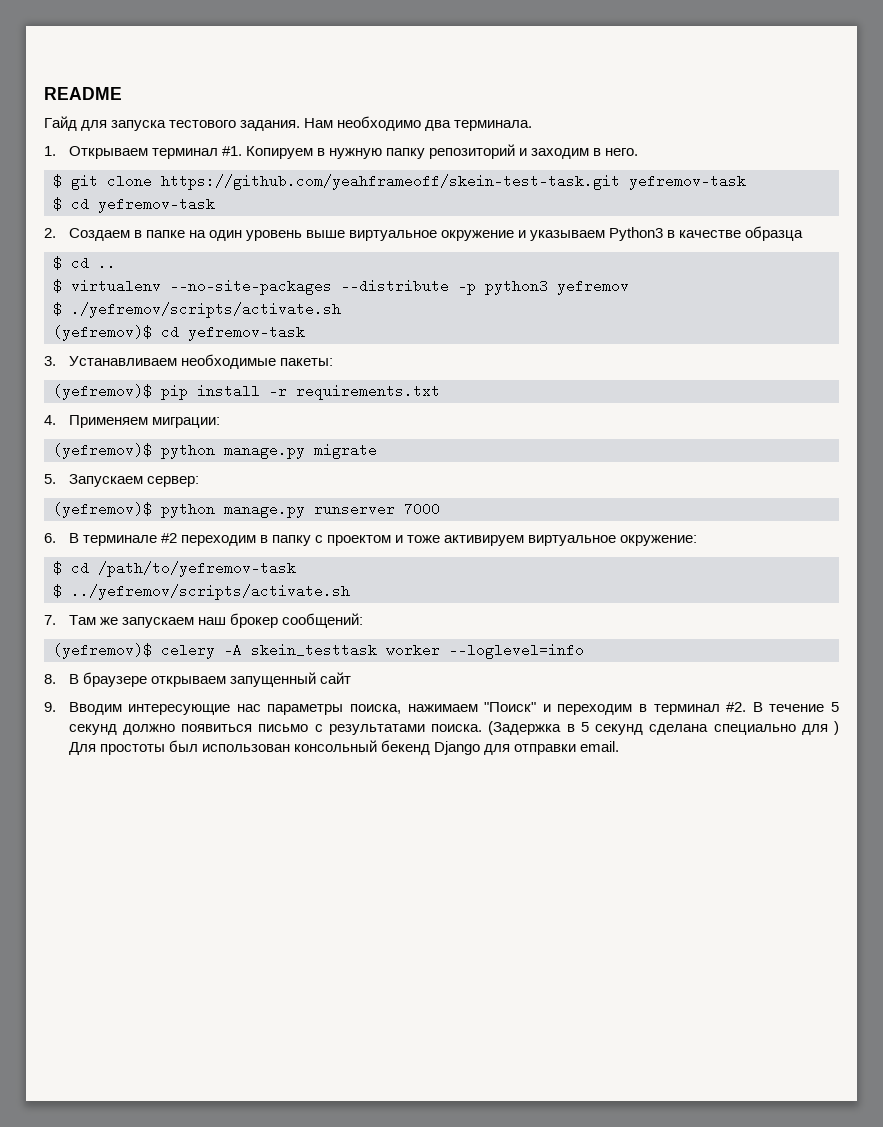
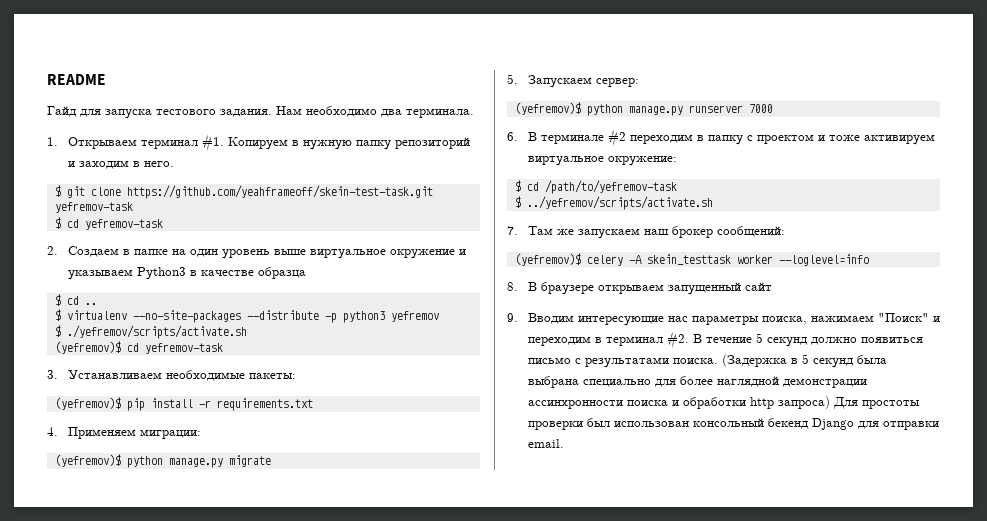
[649,721,839,735] сделана специально для ) -> [856,355,887,364] [527,376,867,388] [527,396,830,409] была выбрана специально для более наглядной демонстрации ассинхронности поиска и обработки http запроса)
(165, 749) none -> [527,421,583,430] проверки

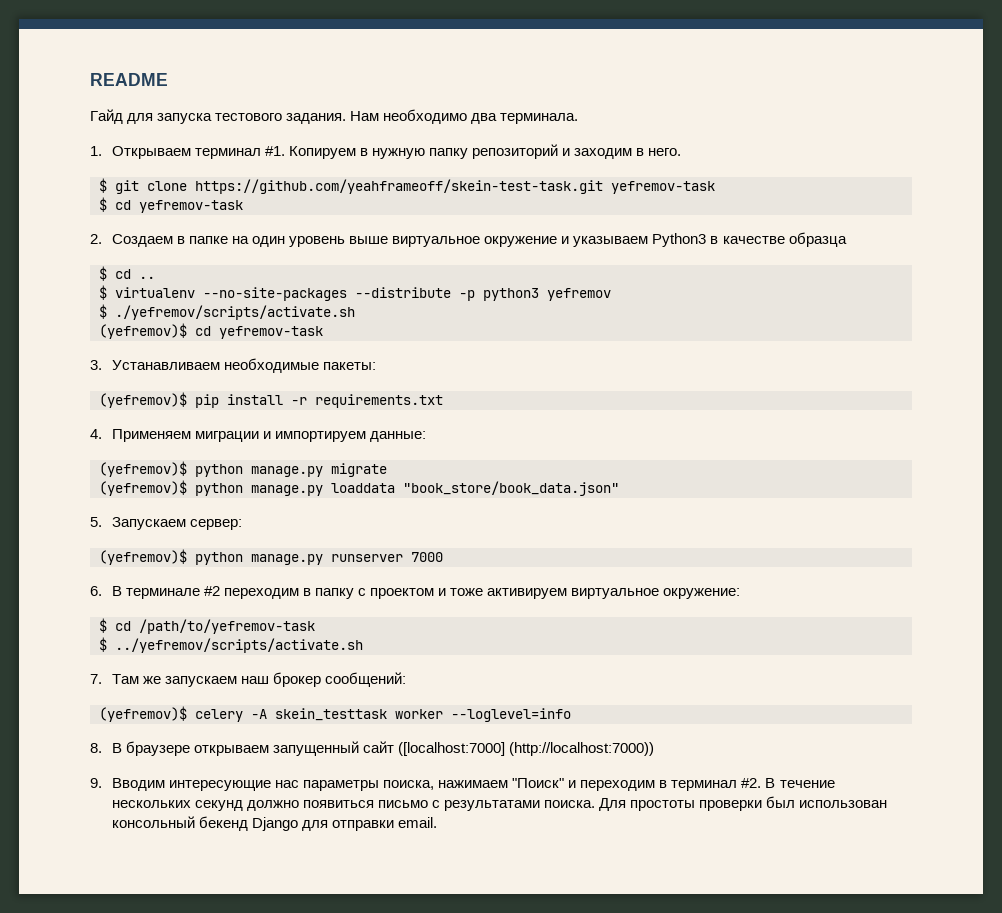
[139,429,201,439] миграции: -> [194,431,427,442] миграции и импортируем данные:
(271, 461) none -> [99,480,619,496] // (yefremov)$ python manage.py loaddata "book_store/book_data.json"
(772, 286) none -> [398,742,655,756] ([localhost:7000] (http://localhost:7000))
[755,333,763,343] 5 -> [111,800,191,808] нескольких
[721,354,887,368] [527,376,867,388] [527,396,830,409] (Задержка в 5 секунд была выбрана специально для более наглядной демонстрации ассинхронности поиска и обработки http запроса) -> (596, 804) none

